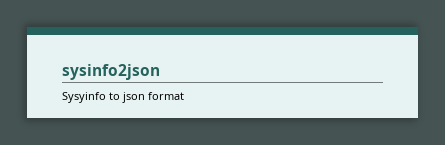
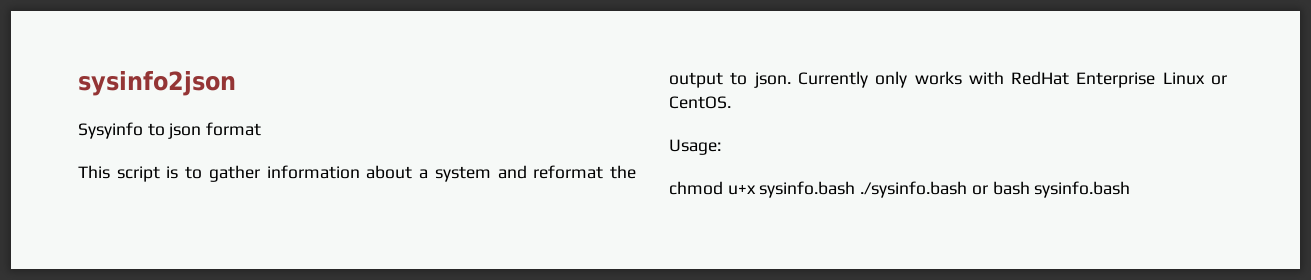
(184, 96) none -> [78,165,637,182] [669,71,1227,88] [669,96,731,109] [669,139,721,155] [669,181,1131,198] // This script is to gather information about a system and reformat the output to json. Currently only works with RedHat Enterprise Linux or CentOS. // Usage: // chmod u+x sysinfo.bash ./sysinfo.bash or bash sysinfo.bash

